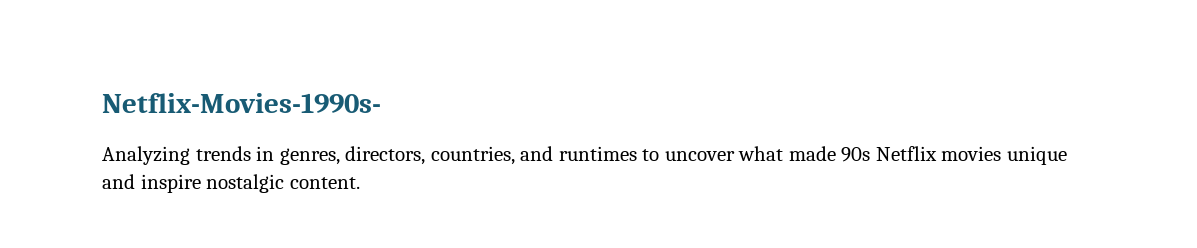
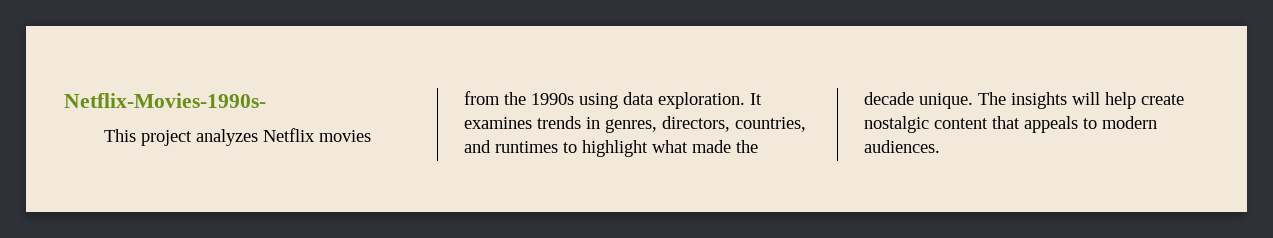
[102,146,190,165] Analyzing -> [104,128,372,146] [464,91,762,109] [464,117,532,129] This project analyzes Netflix movies from the 1990s using data exploration. It examines
[664,151,735,161] uncover -> [582,140,648,157] highlight
[841,146,1068,165] [102,174,360,193] 90s Netflix movies unique and inspire nostalgic content. -> [736,140,758,153] [864,92,1184,109] [864,116,1157,133] [864,140,940,153] the decade unique. The insights will help create nostalgic content that appeals to modern audiences.

